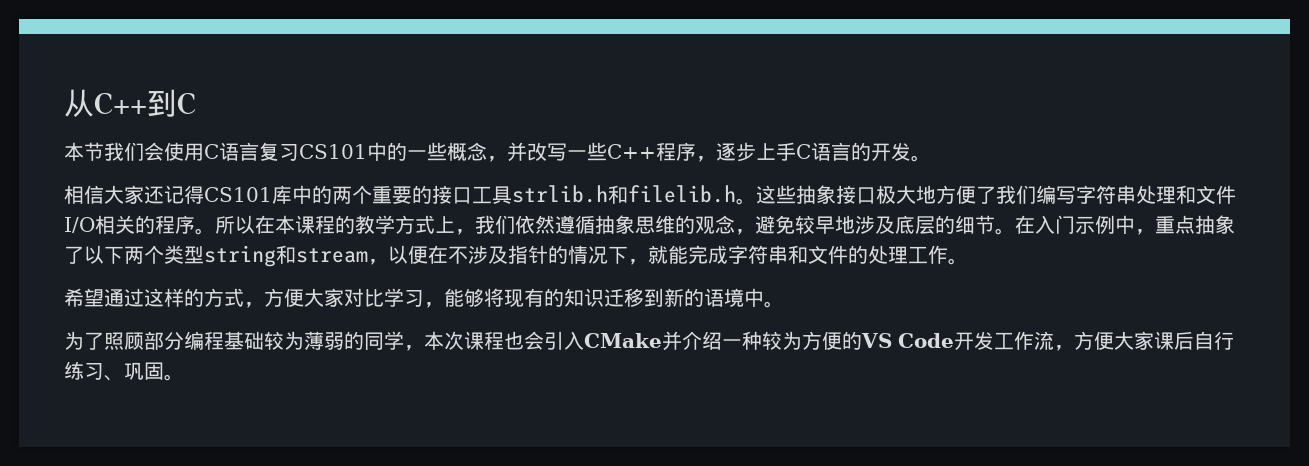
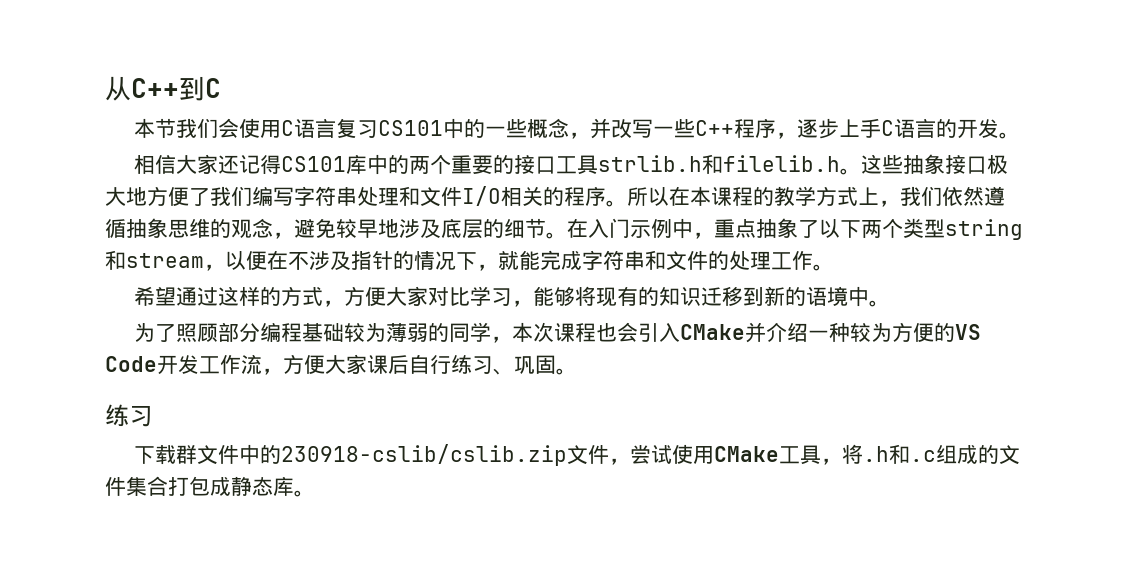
(184, 377) none -> [105,404,153,427] [134,444,1021,466] [105,476,315,497] // 练习 // 下载群文件中的230918-cslib/cslib.zip文件，尝试使用CMake工具，将.h和.c组成的文件集合打包成静态库。

